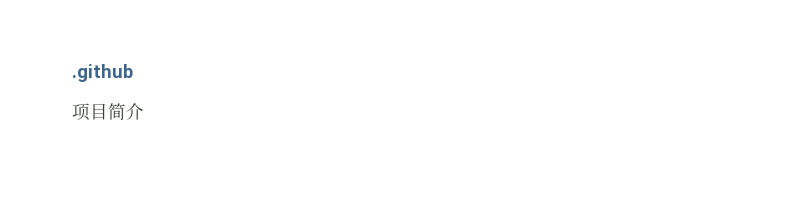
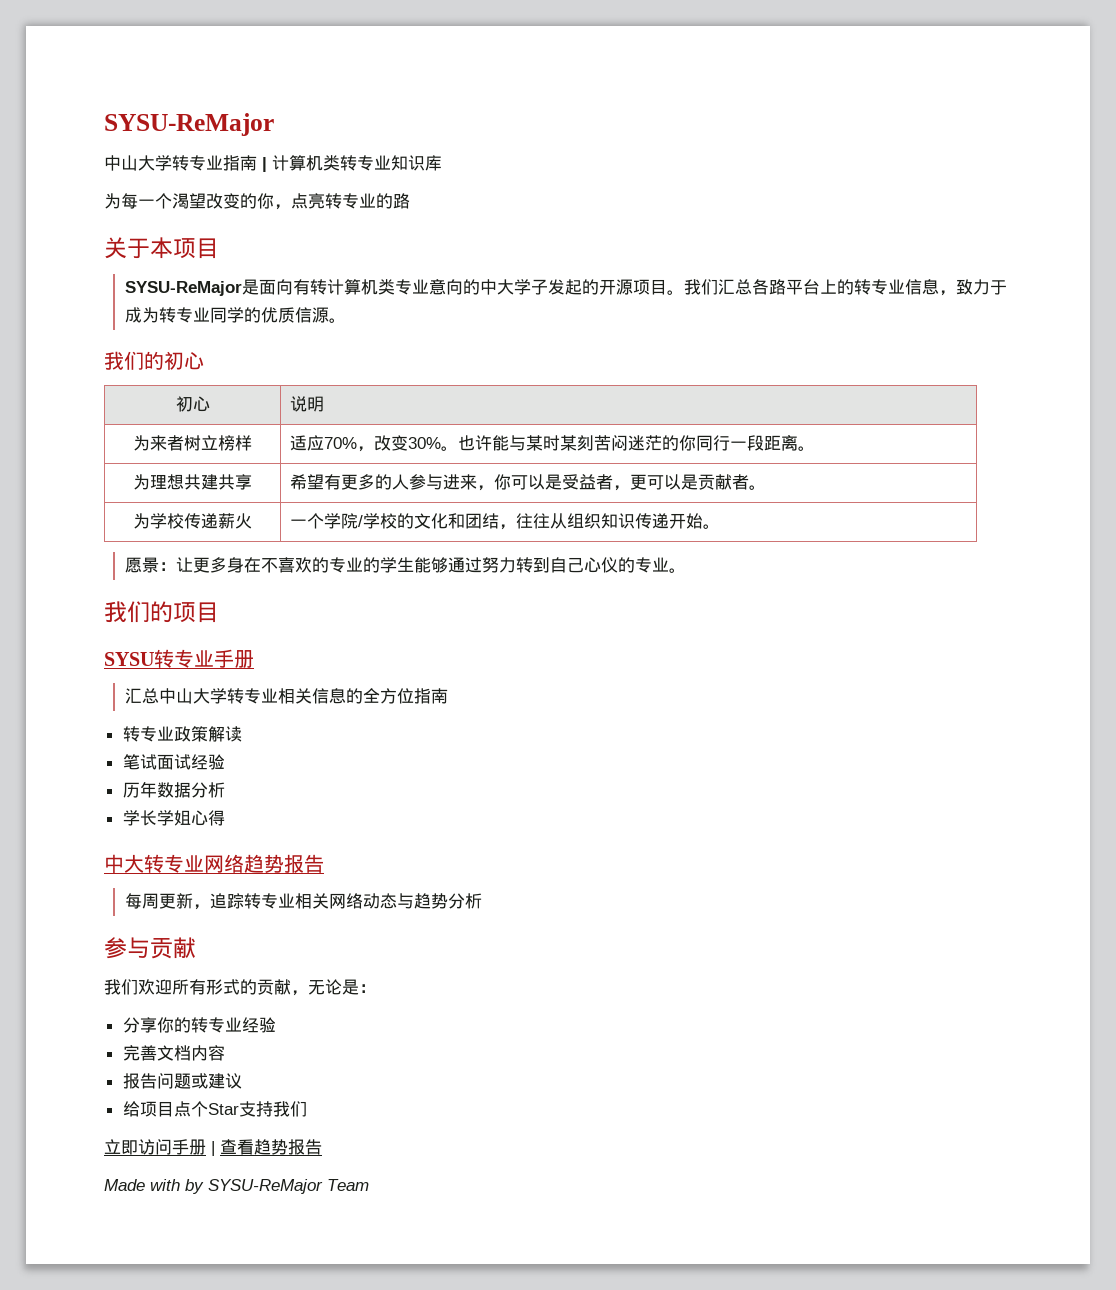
[72,64,133,82] [72,103,144,121] .github // 项目简介 -> [104,113,274,136] [104,155,442,172] [104,193,410,210] [104,237,219,259] [124,279,1007,296] [124,307,346,323] [104,351,204,370] [175,396,210,412] [290,396,325,412] [133,435,252,451] [290,435,816,452] [133,474,252,490] [290,474,767,491] [133,513,252,529] [290,513,721,530] [124,557,686,573] [104,601,219,623] [104,649,254,668] [124,688,448,704] [122,726,242,742] [122,754,225,770] [122,781,225,798] [122,810,225,826] [104,854,324,873] [124,893,482,910] [104,937,196,959] [104,979,376,996] [122,1017,276,1033] [122,1045,225,1061] [122,1073,242,1089] [122,1101,307,1117] [104,1139,322,1156] [104,1179,369,1194] SYSU-ReMajor // 中山大学转专业指南 | 计算机类转专业知识库 // 为每一个渴望改变的你，点亮转专业的路 // 关于本项目 // SYSU-ReMajor是面向有转计算机类专业意向的中大学子发起的开源项目。我们汇总各路平台上的转专业信息，致力于成为转专业同学的优质信源。 // 我们的初心 // 初心 | 说明 // 为来者树立榜样 | 适应70%，改变30%。也许能与某时某刻苦闷迷茫的你同行一段距离。 // 为理想共建共享 | 希望有更多的人参与进来，你可以是受益者，更可以是贡献者。 // 为学校传递薪火 | 一个学院/学校的文化和团结，往往从组织知识传递开始。 // 愿景：让更多身在不喜欢的专业的学生能够通过努力转到自己心仪的专业。 // 我们的项目 // SYSU转专业手册 // 汇总中山大学转专业相关信息的全方位指南 // 转专业政策解读 // 笔试面试经验 // 历年数据分析 // 学长学姐心得 // 中大转专业网络趋势报告 // 每周更新，追踪转专业相关网络动态与趋势分析 // 参与贡献 // 我们欢迎所有形式的贡献，无论是： // 分享你的转专业经验 // 完善文档内容 // 报告问题或建议 // 给项目点个Star支持我们 // 立即访问手册 | 查看趋势报告 // Made with by SYSU-ReMajor Team

